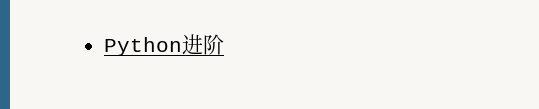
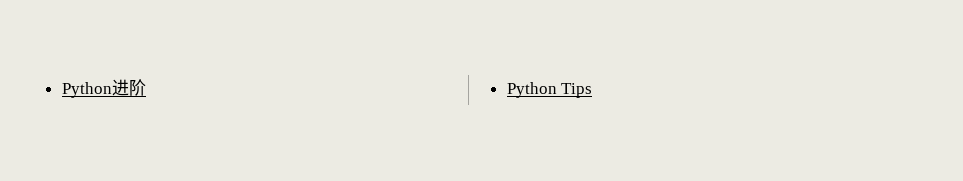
(225, 44) none -> [506,82,593,98] // Python Tips

